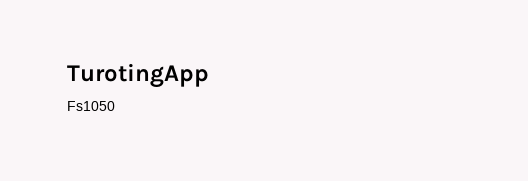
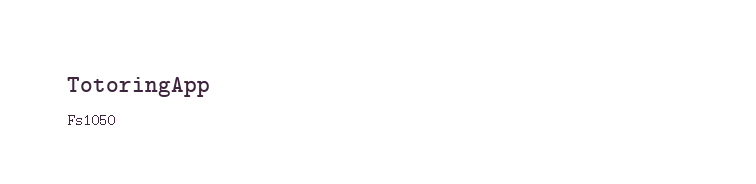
[67,63,209,88] TurotingApp -> [67,77,210,97] TotoringApp

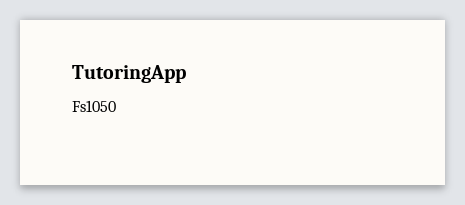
[67,77,210,97] TotoringApp -> [72,65,186,83] TutoringApp

